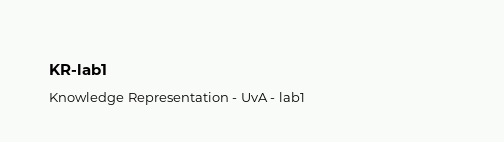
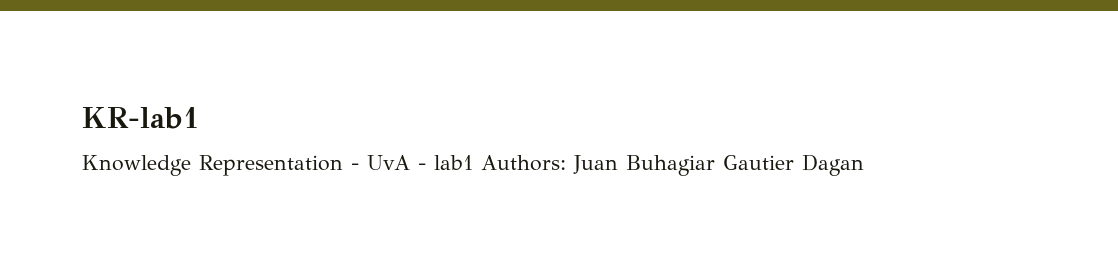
(305, 97) none -> [481,154,864,176] Authors: Juan Buhagiar Gautier Dagan

